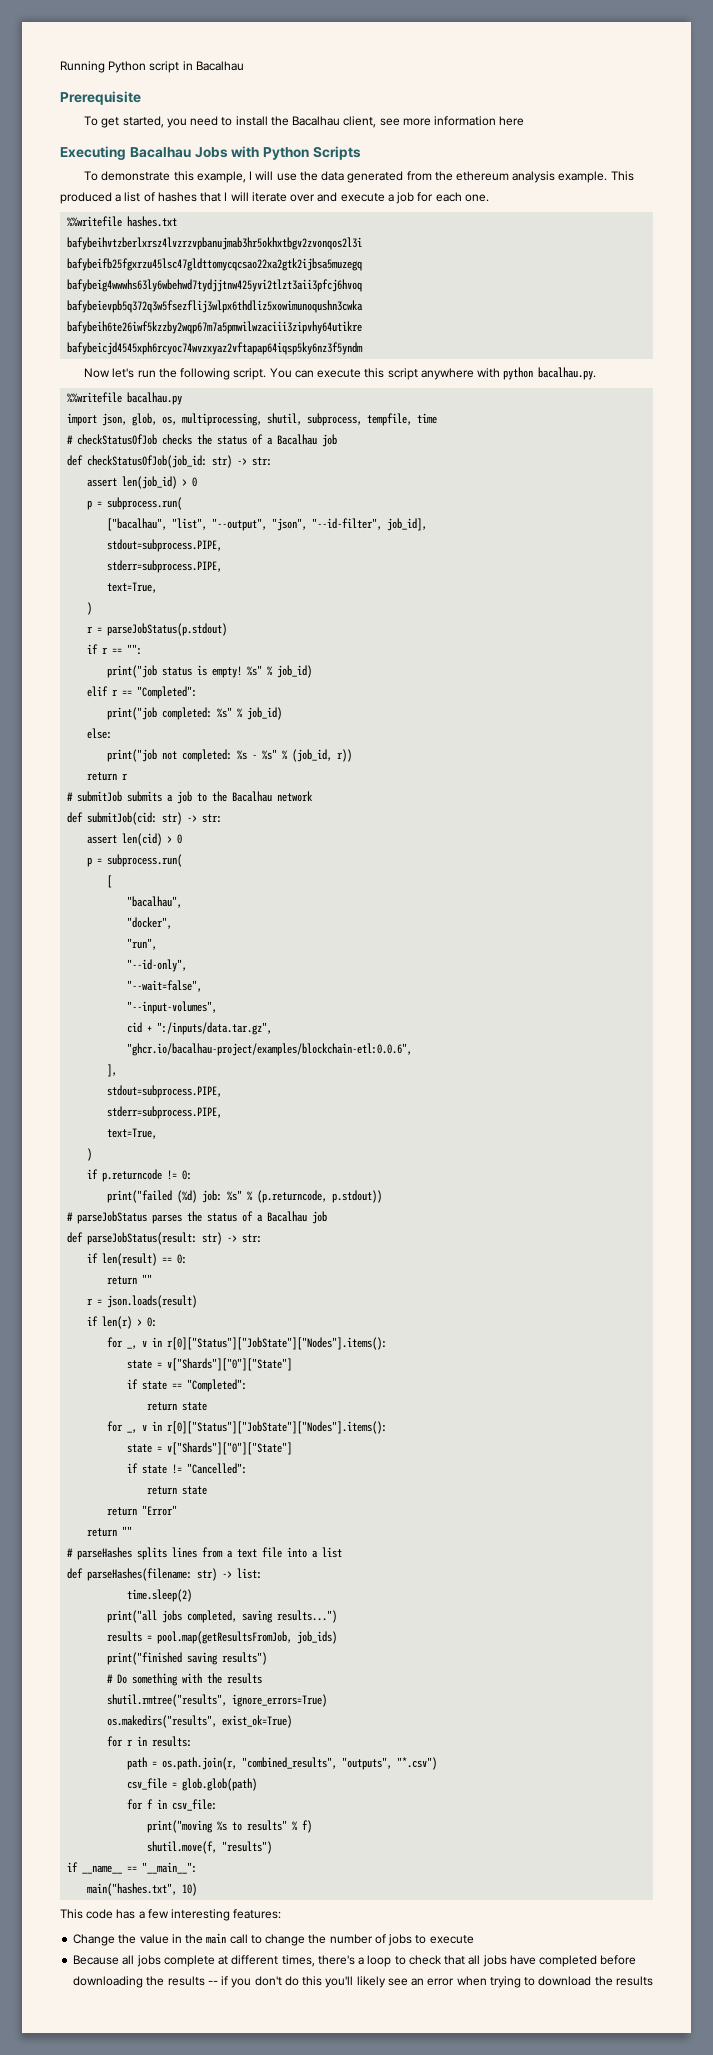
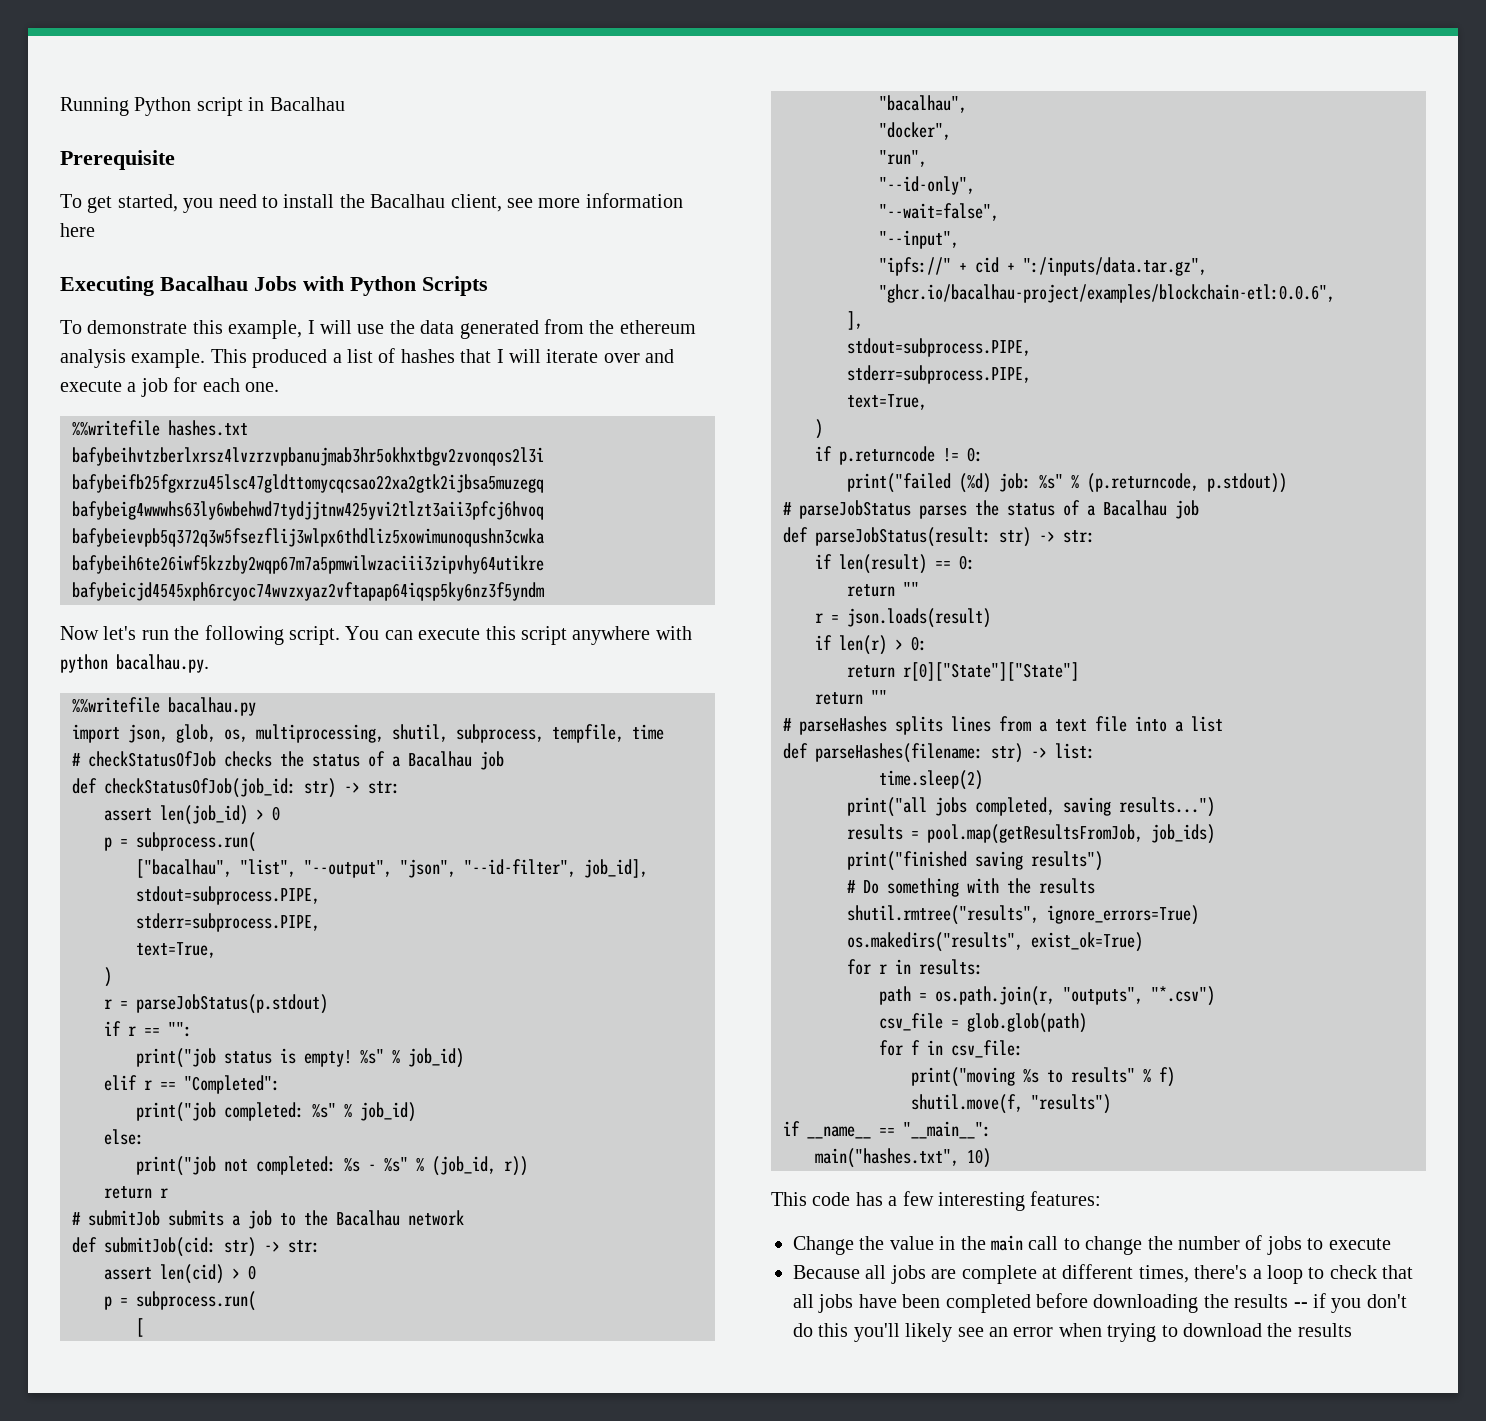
[127,1001,218,1014] "--input-volumes", // -> [879,230,959,249] [879,257,967,276] "--input", // "ipfs://" +
[107,1337,388,1350] [127,1358,293,1371] [127,1379,248,1392] [147,1402,208,1411] [107,1421,388,1434] [127,1442,293,1455] [127,1463,248,1474] [147,1486,208,1495] [107,1505,178,1516] for _, v in r[0]["Status"]["JobState"]["Nodes"].items(): // state = v["Shards"]["0"]["State"] // if state == "Completed": // return state // for _, v in r[0]["Status"]["JobState"]["Nodes"].items(): // state = v["Shards"]["0"]["State"] // if state != "Cancelled": // return state // return "Error" -> [847,662,1079,681] return r[0]["State"]["State"]
[242,1757,338,1769] "combined_results", -> (1055, 996) none
(161, 1961) none -> [931,1269,957,1279] are
(536, 1960) none -> [902,1294,941,1308] been

